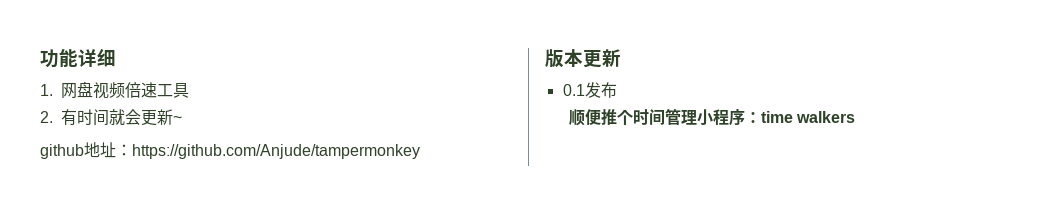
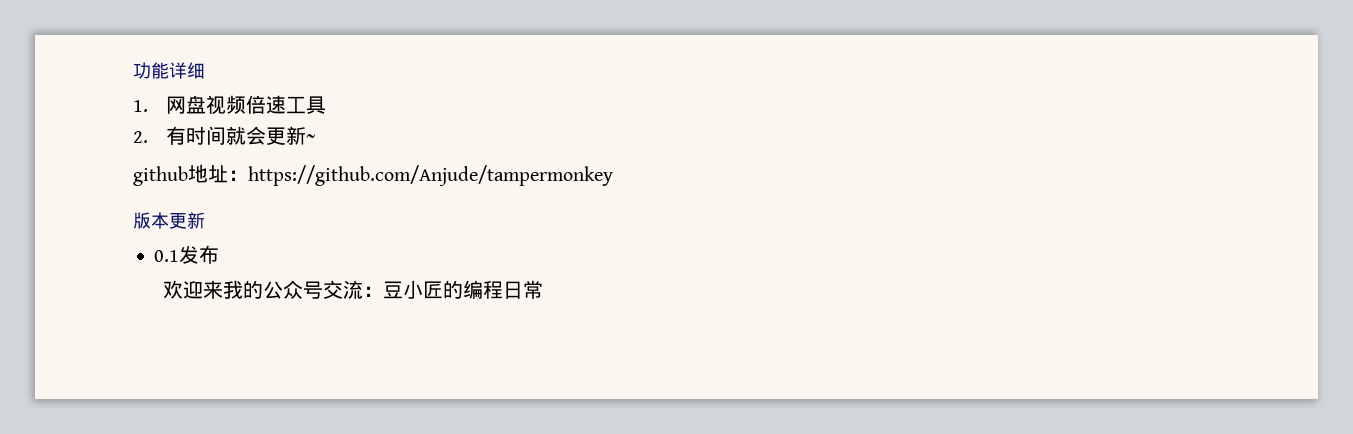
[569,108,856,126] 顺便推个时间管理小程序：time walkers -> [162,280,543,299] 欢迎来我的公众号交流：豆小匠的编程日常

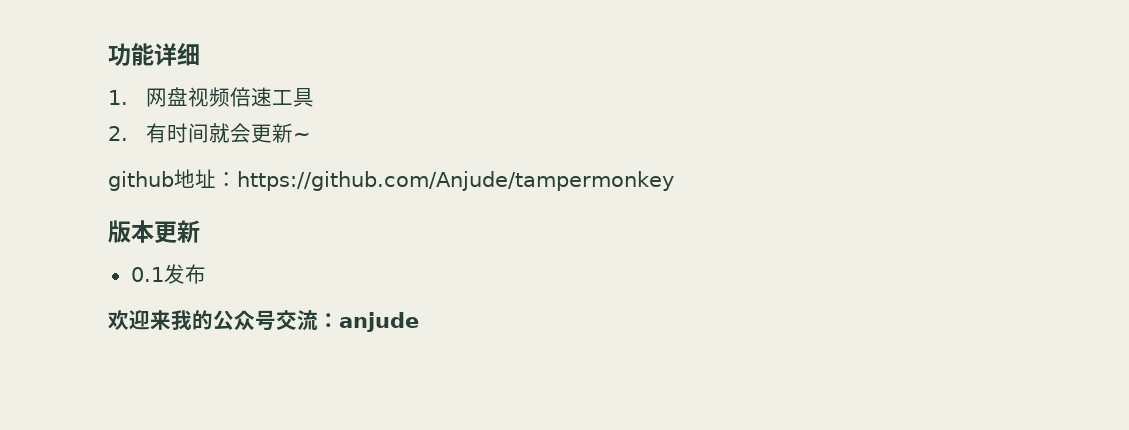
[382,280,543,299] 豆小匠的编程日常 -> [339,312,419,332] anjude

